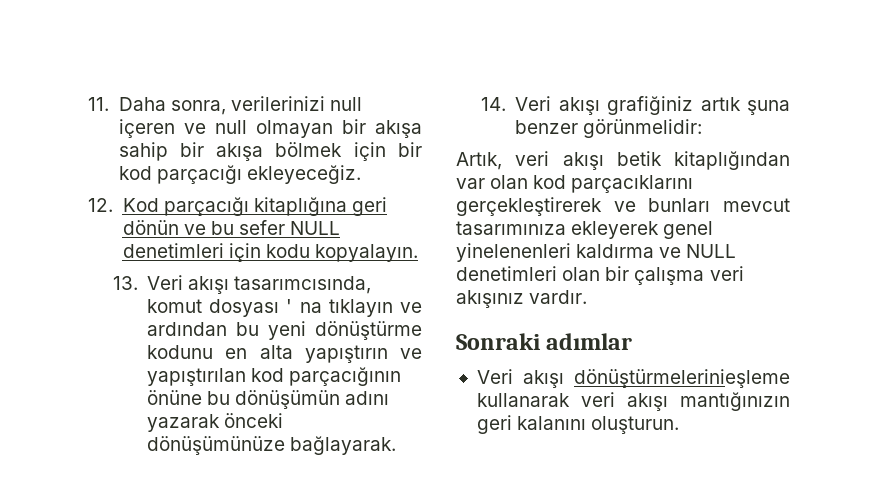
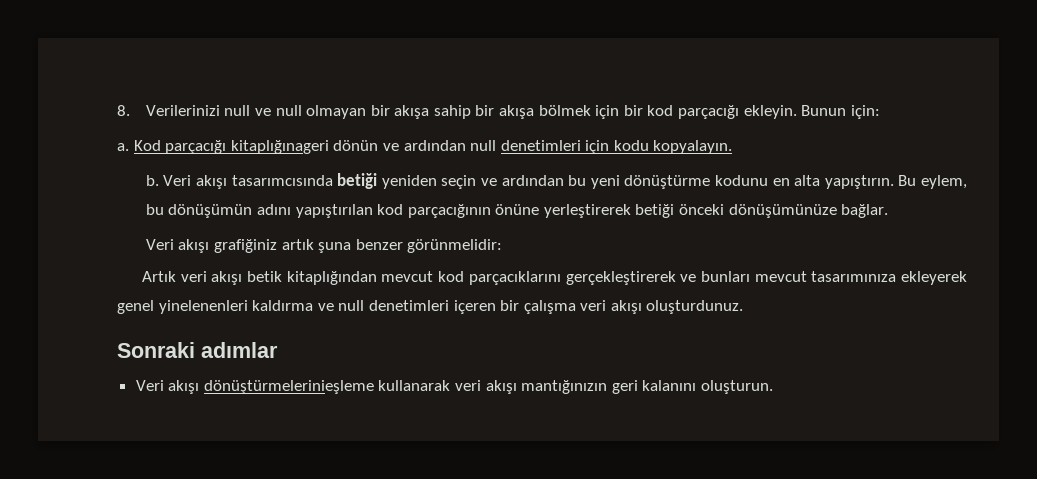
[88,96,362,115] [118,119,175,138] 11. Daha sonra, verilerinizi null içeren -> [117,105,251,116] 8. Verilerinizi null
[246,165,361,184] [88,197,387,216] [122,220,341,235] ekleyeceğiz. // 12. Kod parçacığı kitaplığına geri dönün ve bu sefer NULL -> [743,105,880,119] [117,140,497,154] ekleyin. Bunun için: // a. Kod parçacığı kitaplığınageri dönün ve ardından null
[112,275,372,294] [147,299,393,317] 13. Veri akışı tasarımcısında, komut dosyası ' na tıklayın -> [145,173,477,189] b. Veri akışı tasarımcısında betiği yeniden seçin
[304,345,422,363] [147,367,402,386] [147,390,390,409] [147,413,284,432] [147,436,397,455] [480,97,506,111] yapıştırın ve yapıştırılan kod parçacığının önüne bu dönüşümün adını yazarak önceki dönüşümünüze bağlayarak. // 14. -> [824,175,968,189] [145,204,889,218] yapıştırın. Bu eylem, bu dönüşümün adını yapıştırılan kod parçacığının önüne yerleştirerek betiği önceki dönüşümünüze bağlar. //
[456,152,502,170] Artık, -> [141,271,176,282] Artık
[456,175,529,189] var olan -> [381,271,434,282] mevcut
[686,244,737,258] [456,266,601,281] NULL denetimleri olan -> [338,300,496,314] null denetimleri içeren
[456,290,588,308] akışınız vardır. -> [610,300,744,314] akışı oluşturdunuz.

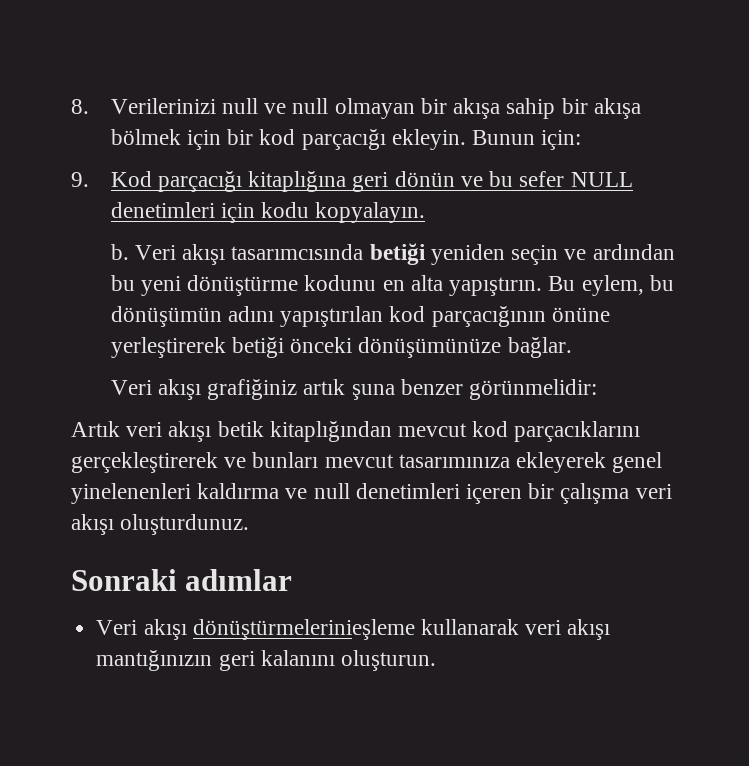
[117,143,129,151] a. -> [71,172,89,187] 9.
[230,140,497,154] kitaplığınageri dönün ve ardından null -> [248,171,633,192] kitaplığına geri dönün ve bu sefer NULL

